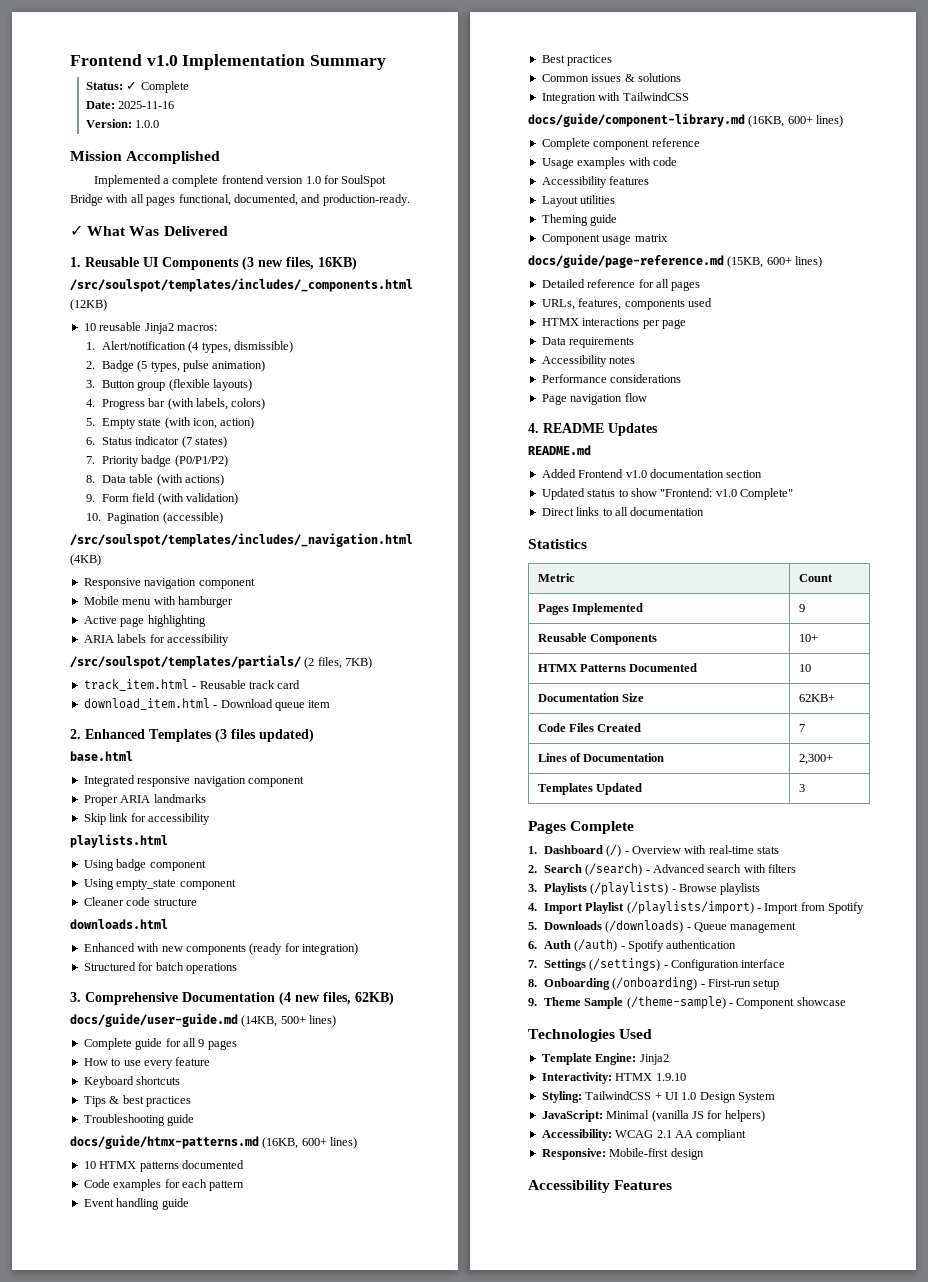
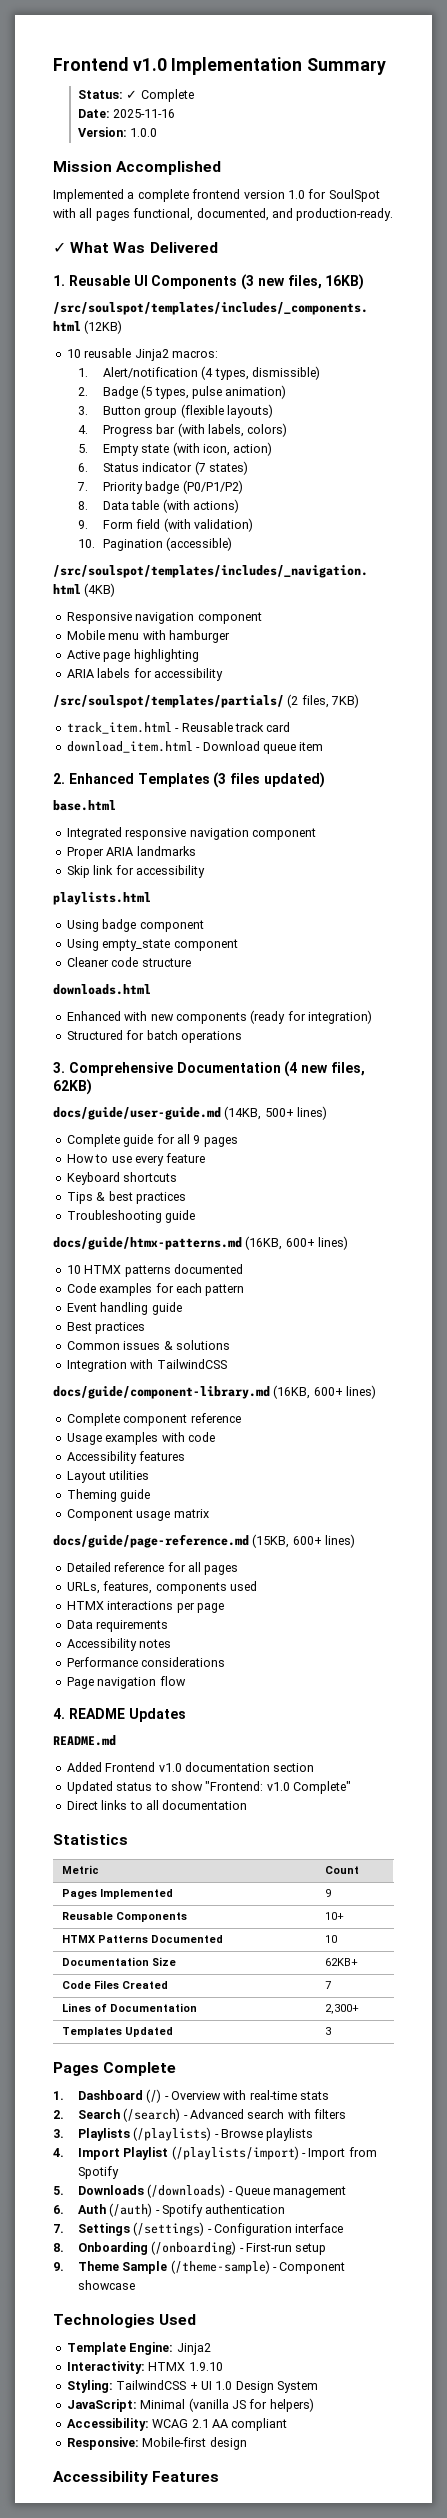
[70,194,103,206] Bridge -> (380, 195) none

